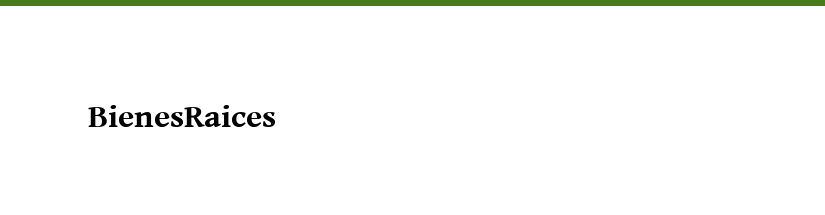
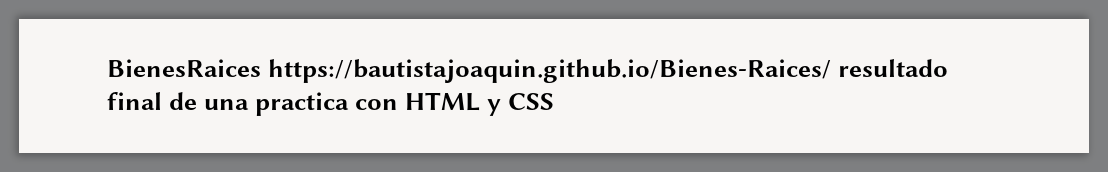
(276, 116) none -> [268,59,949,83] [107,92,555,116] https://bautistajoaquin.github.io/Bienes-Raices/ resultado final de una practica con HTML y CSS

